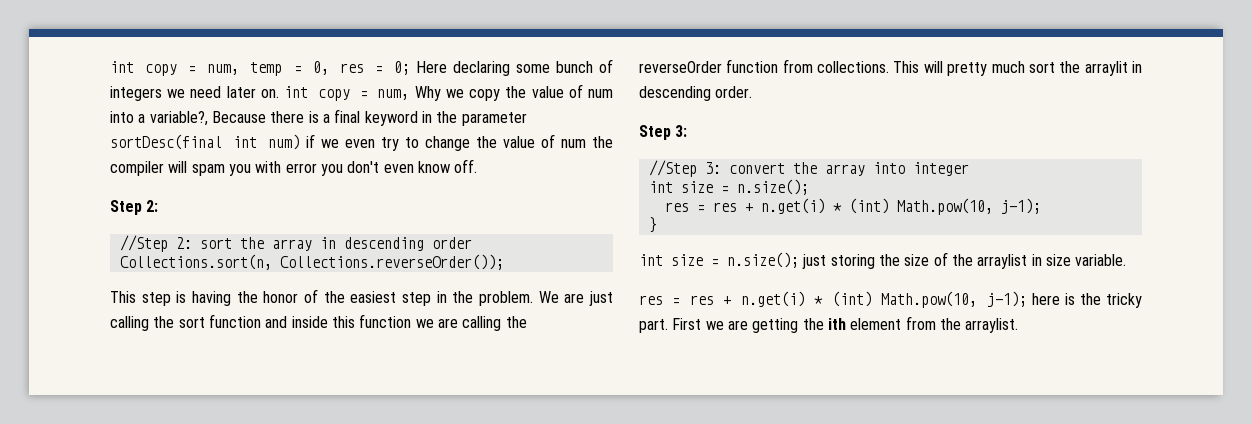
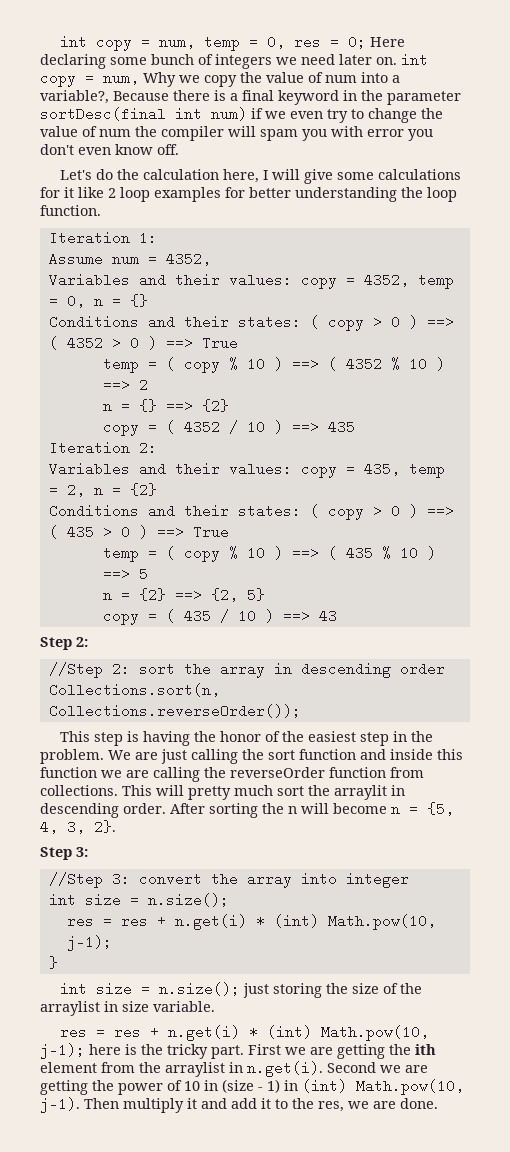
(478, 166) none -> [60,169,462,184] [40,187,457,202] [40,205,101,216] [48,231,157,245] [48,252,211,266] [48,273,454,289] [48,294,148,308] [48,315,454,331] [48,336,238,350] [102,357,445,373] [102,378,148,392] [102,399,229,413] [102,420,355,436] [48,441,157,455] [48,462,445,478] [48,483,157,497] [48,504,454,520] [48,525,229,539] [102,546,436,562] [102,567,148,581] [102,588,265,602] [102,609,337,625] // Let's do the calculation here, I will give some calculations for it like 2 loop examples for better understanding the loop function. // Iteration 1: // Assume num = 4352, // Variables and their values: copy = 4352, temp = 0, n = {} // Conditions and their states: ( copy > 0 ) ==> ( 4352 > 0 ) ==> True // temp = ( copy % 10 ) ==> ( 4352 % 10 ) ==> 2 // n = {} ==> {2} // copy = ( 4352 / 10 ) ==> 435 // Iteration 2: // Variables and their values: copy = 435, temp = 2, n = {2} // Conditions and their states: ( copy > 0 ) ==> ( 435 > 0 ) ==> True // temp = ( copy % 10 ) ==> ( 435 % 10 ) ==> 5 // n = {2} ==> {2, 5} // copy = ( 435 / 10 ) ==> 43
(753, 92) none -> [170,802,454,818] [40,820,116,834] After sorting the n will become n = {5, 4, 3, 2}.
[965,318,1019,333] arraylist. -> [165,1061,428,1077] [40,1079,464,1095] [40,1097,438,1113] arraylist in n.get(i). Second we are getting the power of 10 in (size - 1) in (int) Math.pow(10, j-1). Then multiply it and add it to the res, we are done.

